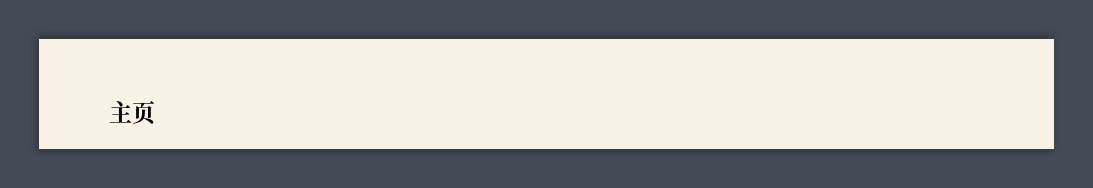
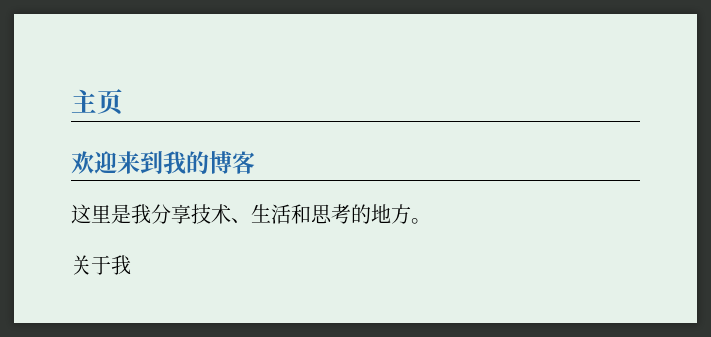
(155, 113) none -> [71,151,255,175] [71,204,431,224] [71,255,131,275] // 欢迎来到我的博客 // 这里是我分享技术、生活和思考的地方。 // 关于我

